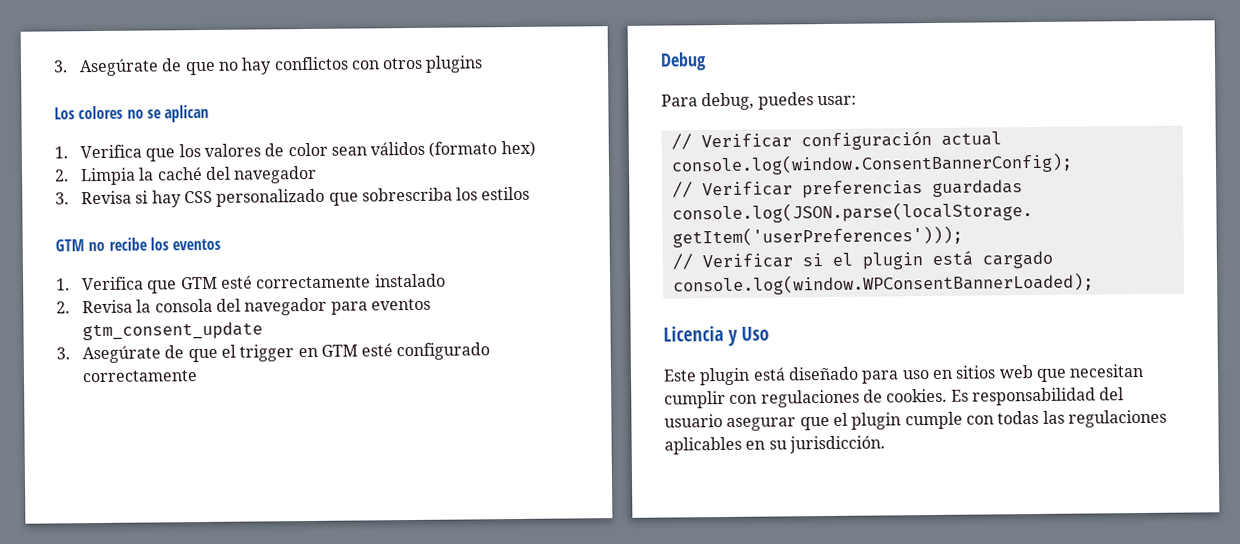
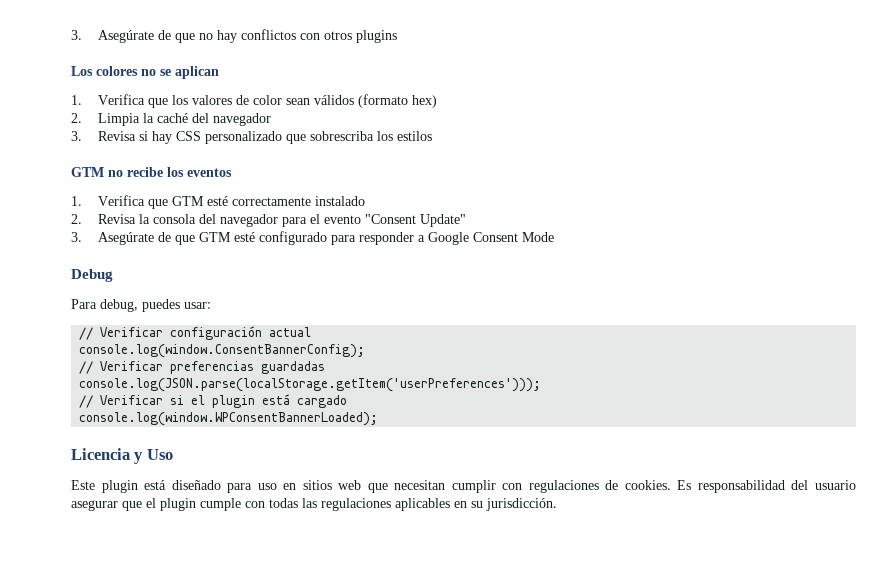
[370,298,431,311] [81,321,263,341] [56,342,491,364] [81,370,198,383] eventos gtm_consent_update // 3. Asegúrate de que el trigger en GTM esté configurado correctamente -> [309,214,466,227] [71,231,554,245] el evento "Consent Update" // 3. Asegúrate de que GTM esté configurado para responder a Google Consent Mode

